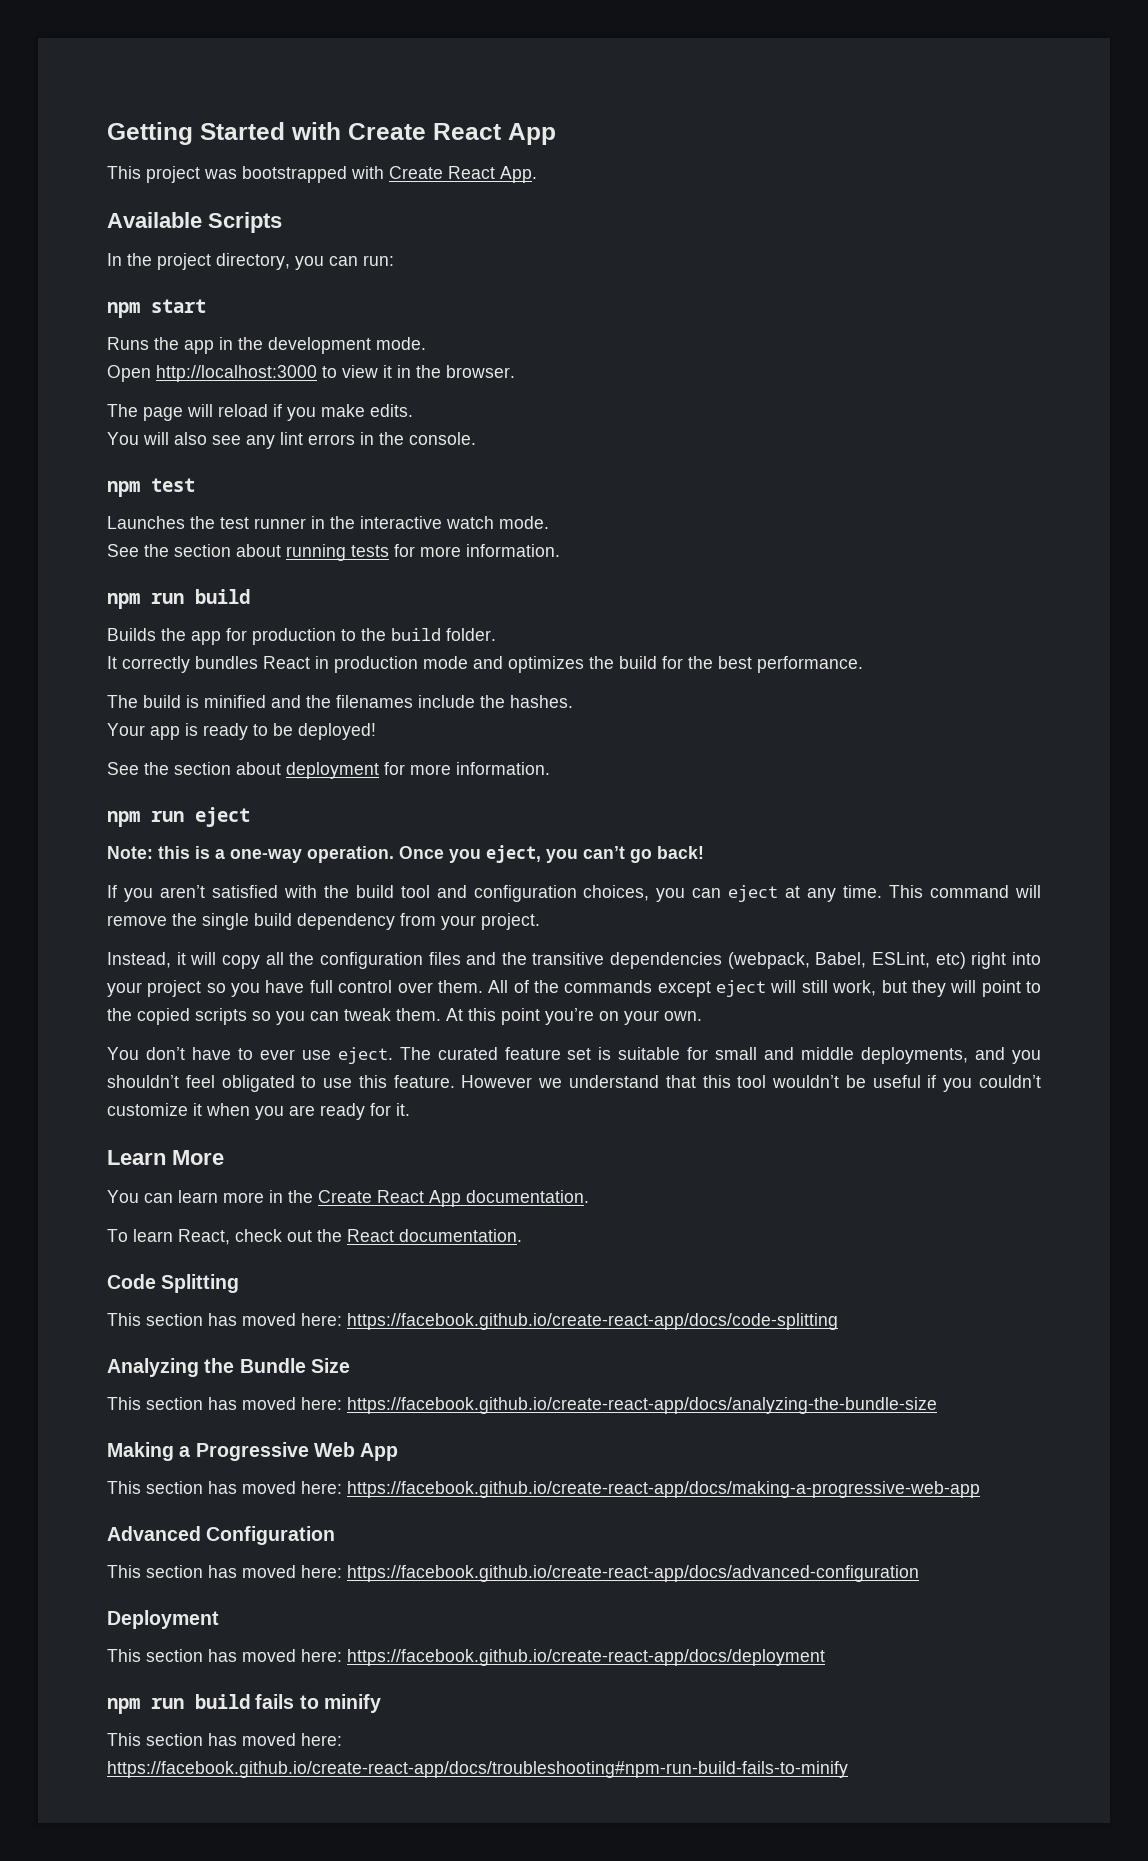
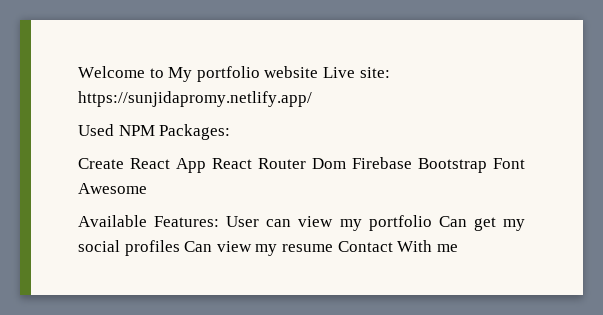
[107,122,556,145] [107,166,537,183] [107,212,282,233] [107,253,394,270] [107,299,206,318] [107,337,426,354] [107,365,515,382] [107,404,413,421] [107,432,476,449] [107,478,195,497] [107,516,549,529] [107,544,560,561] [107,589,250,609] [107,628,496,645] [107,656,863,673] [107,695,573,708] [107,723,376,740] [107,762,550,779] [107,807,250,827] [107,845,704,863] [107,885,1041,902] [107,913,540,930] [107,952,1041,969] [107,980,1042,997] [107,1008,702,1025] [107,1047,1041,1064] [107,1075,1042,1092] [107,1103,410,1120] [107,1150,224,1165] [107,1190,589,1207] [107,1229,522,1245] [107,1274,240,1293] [107,1313,838,1330] [107,1358,350,1377] [107,1397,937,1414] [107,1442,399,1461] [107,1481,980,1498] [107,1526,336,1545] [107,1565,919,1582] [107,1610,219,1629] [107,1649,825,1666] [107,1694,381,1714] [107,1733,342,1746] [107,1761,848,1778] Getting Started with Create React App // This project was bootstrapped with Create React App. // Available Scripts // In the project directory, you can run: // npm start // Runs the app in the development mode. // Open http://localhost:3000 to view it in the browser. // The page will reload if you make edits. // You will also see any lint errors in the console. // npm test // Launches the test runner in the interactive watch mode. // See the section about running tests for more information. // npm run build // Builds the app for production to the build folder. // It correctly bundles React in production mode and optimizes the build for the best performance. // The build is minified and the filenames include the hashes. // Your app is ready to be deployed! // See the section about deployment for more information. // npm run eject // Note: this is a one-way operation. Once you eject, you can’t go back! // If you aren’t satisfied with the build tool and configuration choices, you can eject at any time. This command will remove the single build dependency from your project. // Instead, it will copy all the configuration files and the transitive dependencies (webpack, Babel, ESLint, etc) right into your project so you have full control over them. All of the commands except eject will still work, but they will point to the copied scripts so you can tweak them. At this point you’re on your own. // You don’t have to ever use eject. The curated feature set is suitable for small and middle deployments, and you shouldn’t feel obligated to use this feature. However we understand that this tool wouldn’t be useful if you couldn’t customize it when you are ready for it. // Learn More // You can learn more in the Create React App documentation. // To learn React, check out the React documentation. // Code Splitting // This section has moved here: https://facebook.github.io/create-react-app/docs/code-splitting // Analyzing the Bundle Size // This section has moved here: https://facebook.github.io/create-react-app/docs/analyzing-the-bundle-size // Making a Progressive Web App // This section has moved here: https://facebook.github.io/create-react-app/docs/making-a-progressive-web-app // Advanced Configuration // This section has moved here: https://facebook.github.io/create-react-app/docs/advanced-configuration // Deployment // This section has moved here: https://facebook.github.io/create-react-app/docs/deployment // npm run build fails to minify // This section has moved here: https://facebook.github.io/create-react-app/docs/troubleshooting#npm-run-build-fails-to-minify -> [78,66,390,82] [78,91,312,107] [78,124,231,140] [78,157,525,173] [78,183,147,194] [78,215,525,231] [78,240,458,256] Welcome to My portfolio website Live site: https://sunjidapromy.netlify.app/ // Used NPM Packages: // Create React App React Router Dom Firebase Bootstrap Font Awesome // Available Features: User can view my portfolio Can get my social profiles Can view my resume Contact With me

